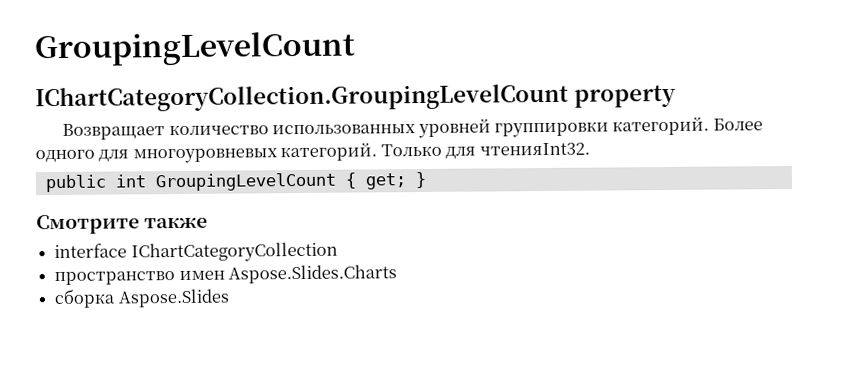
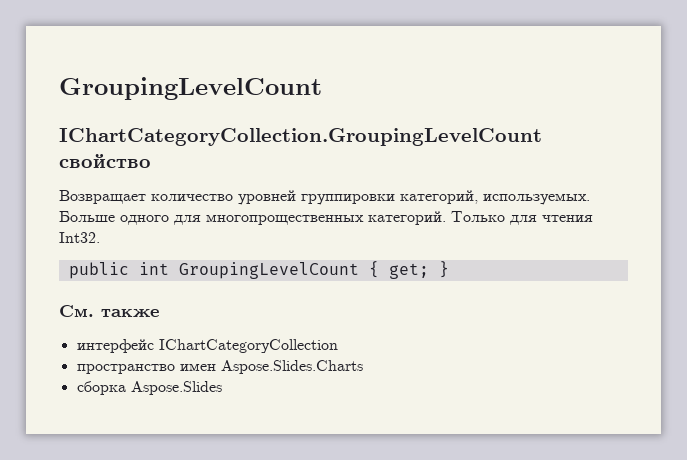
[574,84,676,108] property -> [59,154,151,168] свойство
[272,124,417,135] использованных -> (233, 197) none
[612,116,763,136] категорий. Более -> [400,190,590,205] [59,211,115,222] категорий, используемых. Больше
[132,148,278,164] многоуровневых -> [206,214,364,225] многопрощественных
[479,142,590,156] чтенияInt32. -> [542,215,593,222] [59,232,100,243] чтения Int32.
[36,214,140,235] Смотрите -> [59,305,94,317] См.
[54,243,128,259] interface -> [76,339,154,353] интерфейс

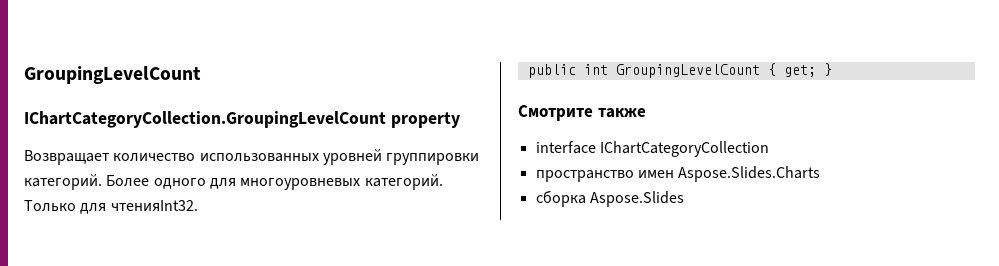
[59,154,151,168] свойство -> [390,112,460,128] property
(233, 197) none -> [199,153,319,162] использованных
[400,190,590,205] [59,211,115,222] категорий, используемых. Больше -> [24,174,150,190] категорий. Более
[206,214,364,225] многопрощественных -> [240,178,361,190] многоуровневых
[542,215,593,222] [59,232,100,243] чтения Int32. -> [110,200,198,211] чтенияInt32.
[59,305,94,317] См. -> [518,105,593,121] Смотрите
[76,339,154,353] интерфейс -> [535,141,596,154] interface

